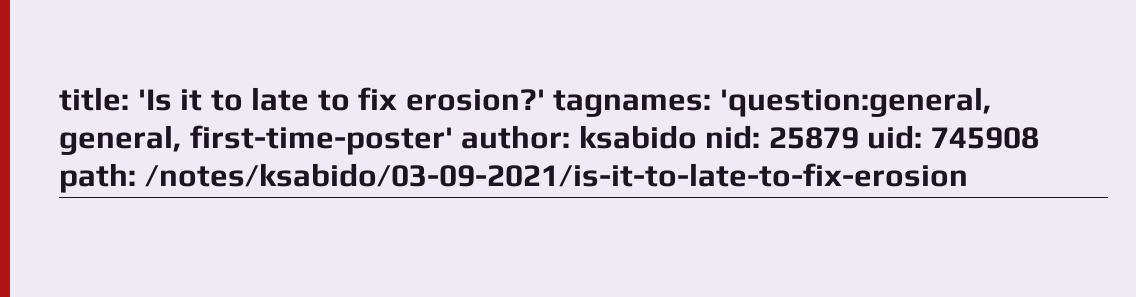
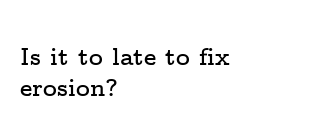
[59,87,172,111] title: 'Is -> [20,48,41,65] Is
[405,87,991,117] [59,125,1039,155] [59,163,968,193] erosion?' tagnames: 'question:general, general, first-time-poster' author: ksabido nid: 25879 uid: 745908 path: /notes/ksabido/03-09-2021/is-it-to-late-to-fix-erosion -> [20,79,118,96] erosion?

